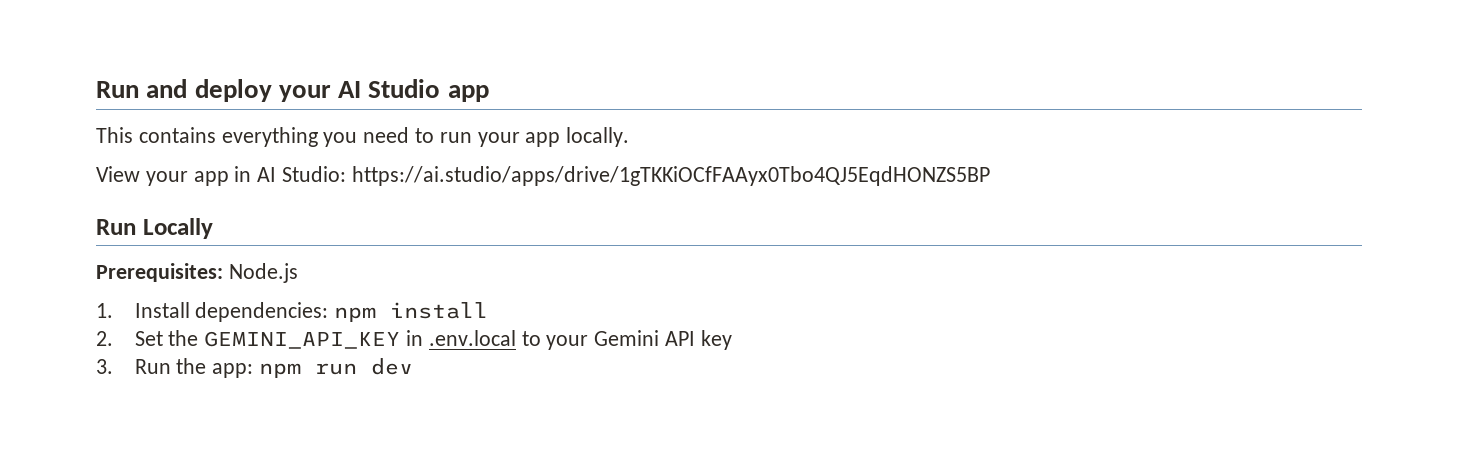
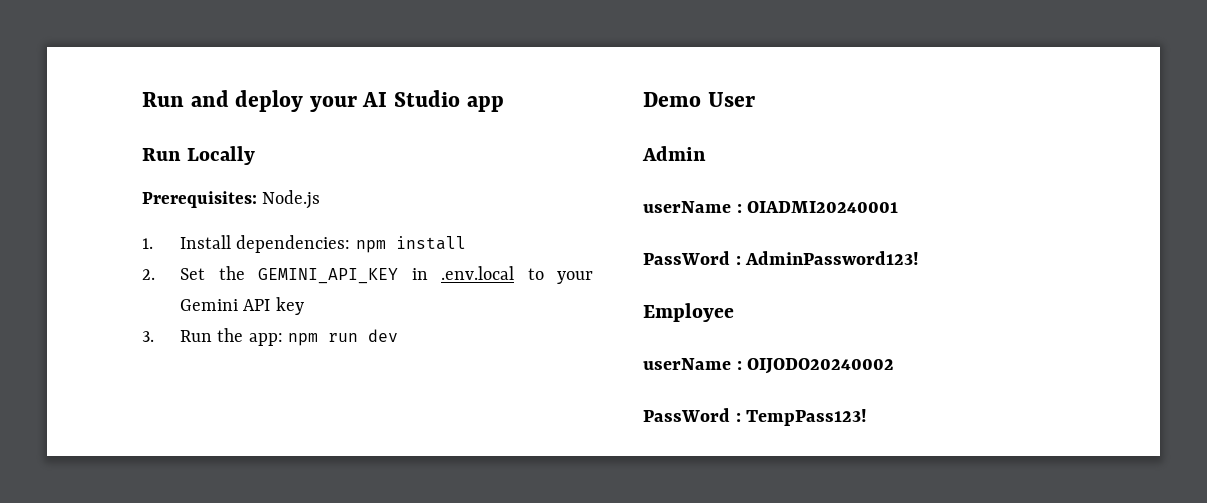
[96,127,630,147] [96,166,990,186] // This contains everything you need to run your app locally. // View your app in AI Studio: https://ai.studio/apps/drive/1gTKKiOCfFAAyx0Tbo4QJ5EqdHONZS5BP -> (504, 104) none
(414, 366) none -> [643,92,755,107] [642,146,706,161] [643,201,899,213] [643,251,920,265] [643,303,734,322] [643,358,895,374] [643,408,868,426] // Demo User // Admin // userName : OIADMI20240001 // PassWord : AdminPassword123! // Employee // userName : OIJODO20240002 // PassWord : TempPass123!

